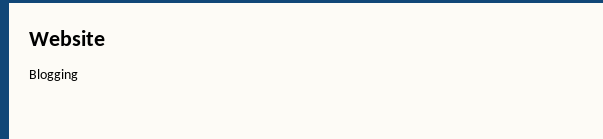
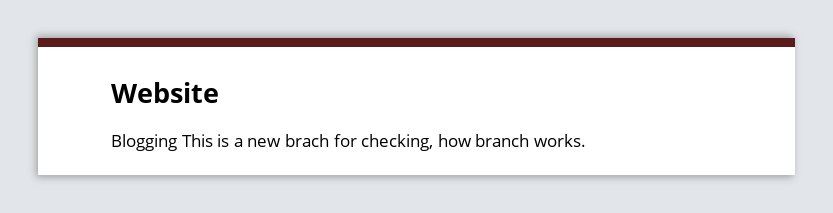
(78, 75) none -> [181,134,586,151] This is a new brach for checking, how branch works.

